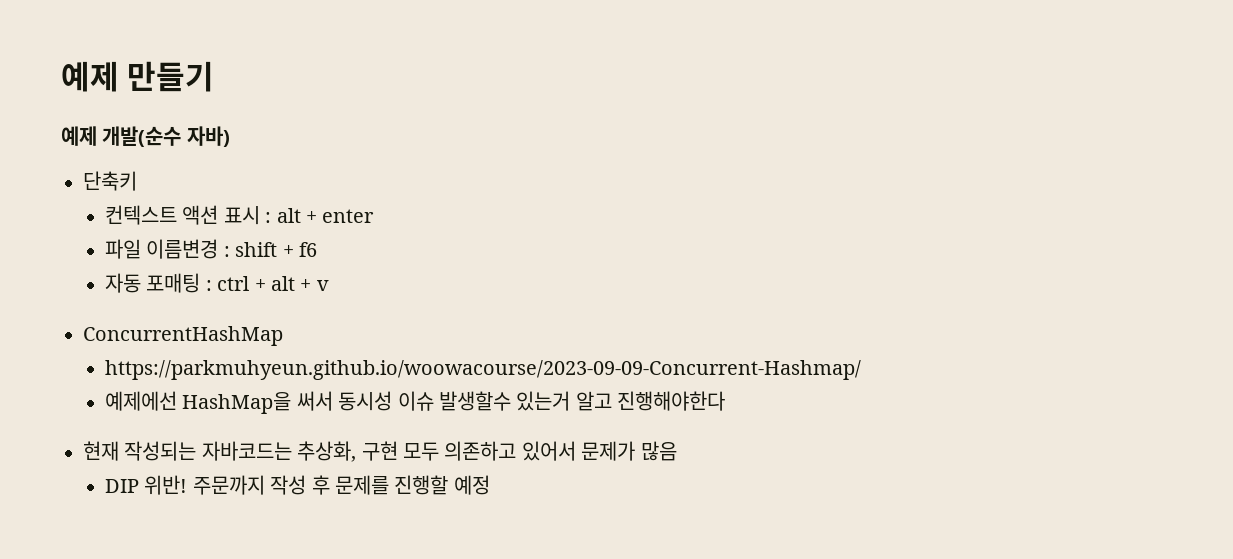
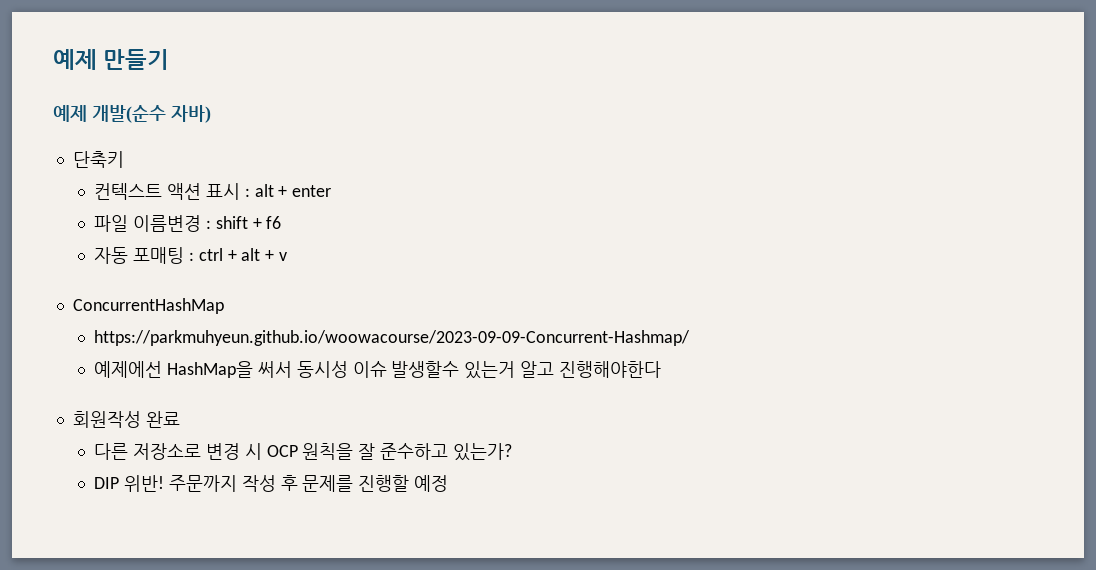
[83,441,677,462] 현재 작성되는 자바코드는 추상화, 구현 모두 의존하고 있어서 문제가 많음 -> [72,411,180,428] [94,443,513,461] 회원작성 완료 // 다른 저장소로 변경 시 OCP 원칙을 잘 준수하고 있는가?

